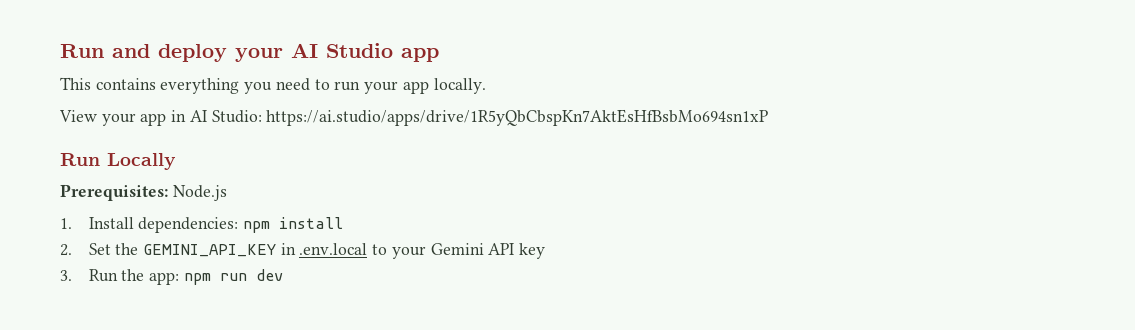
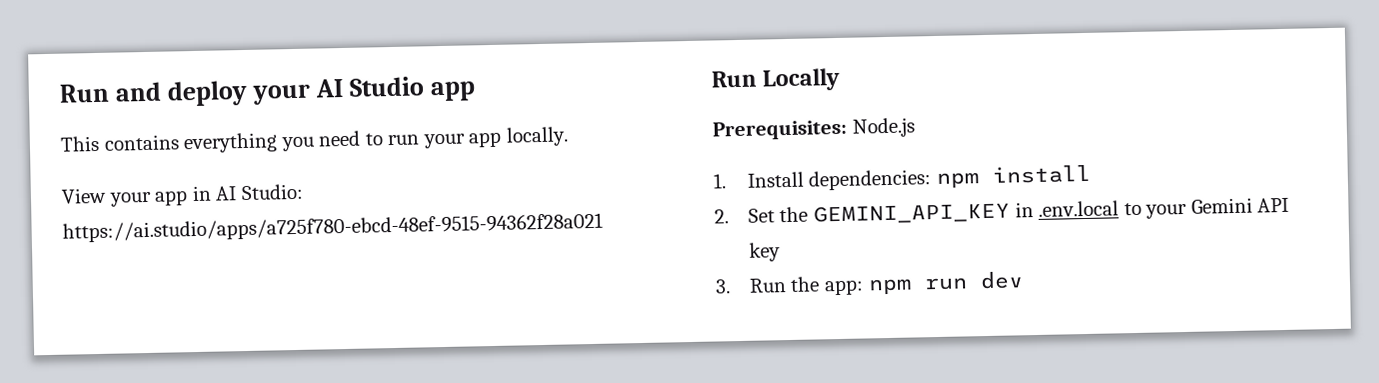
[266,109,769,126] https://ai.studio/apps/drive/1R5yQbCbspKn7AktEsHfBsbMo694sn1xP -> [62,212,603,243] https://ai.studio/apps/a725f780-ebcd-48ef-9515-94362f28a021

